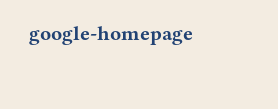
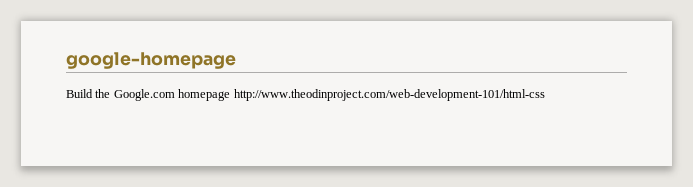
(193, 35) none -> [66,89,545,101] // Build the Google.com homepage http://www.theodinproject.com/web-development-101/html-css

